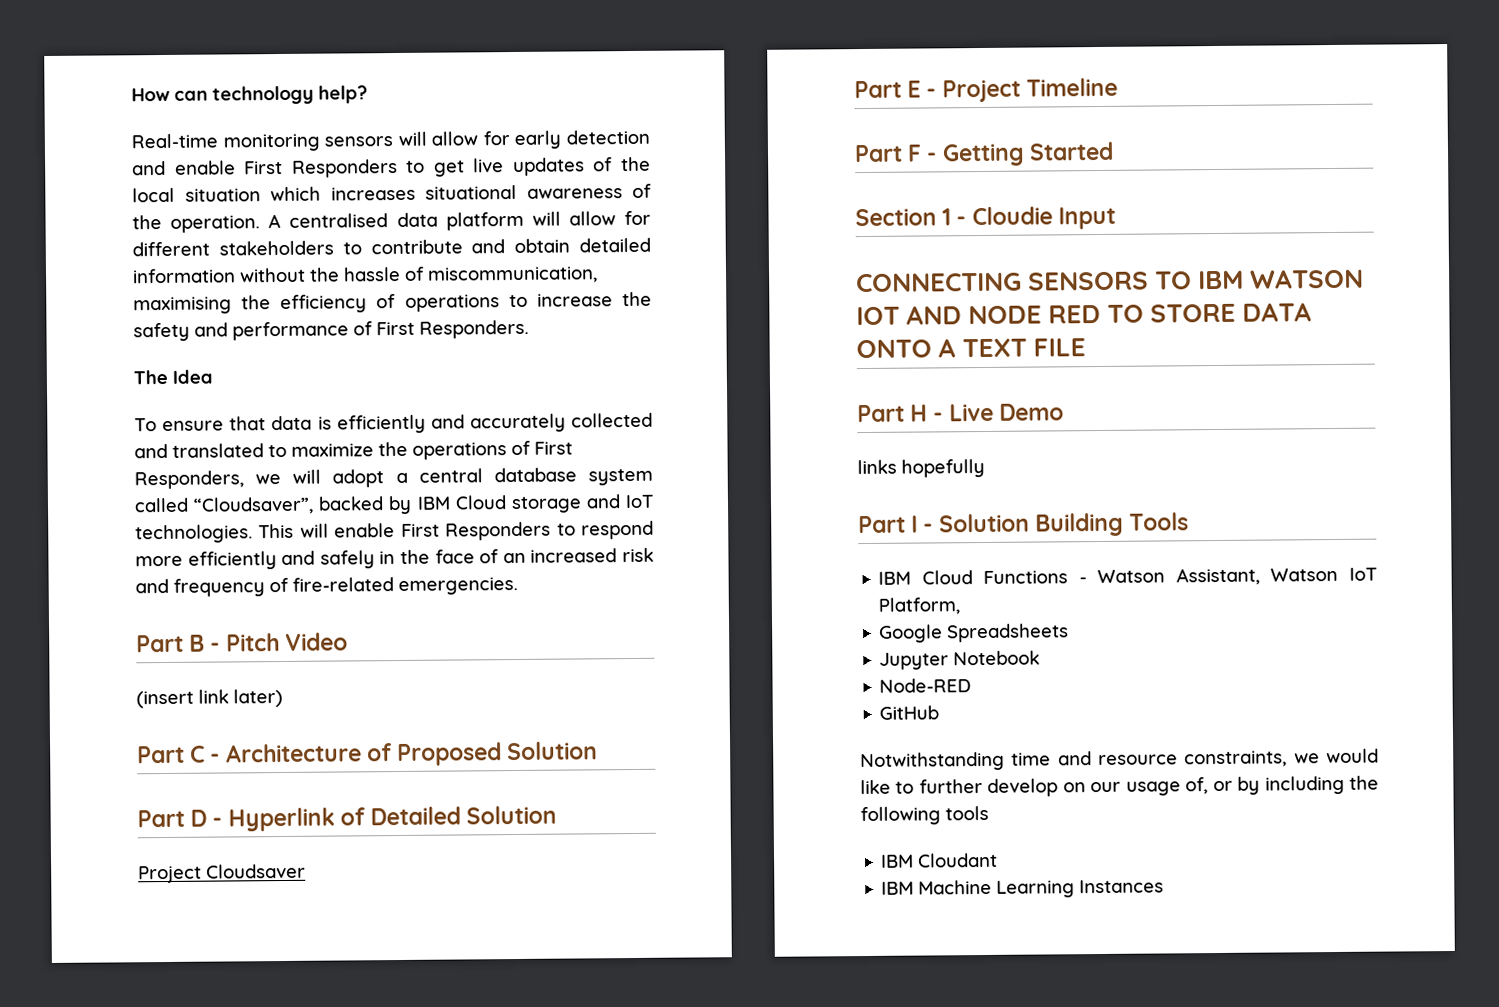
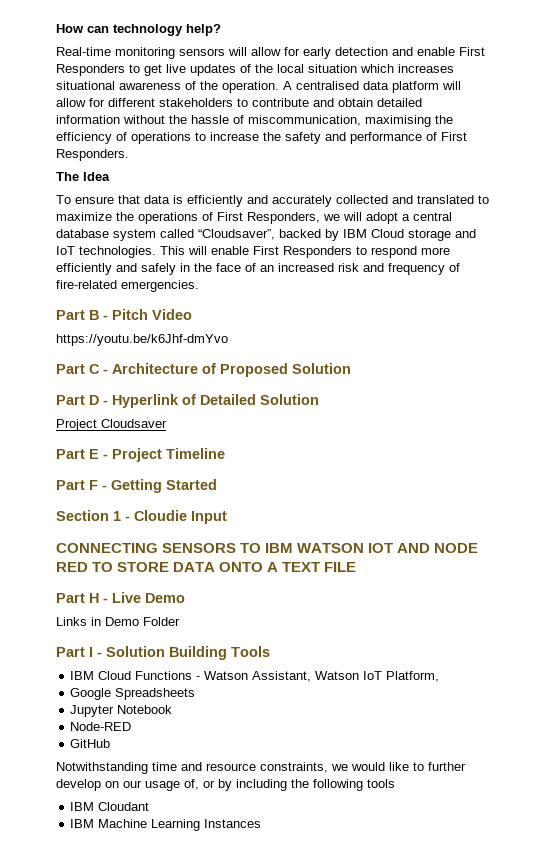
[136,688,283,709] (insert link later) -> [56,334,228,346] https://youtu.be/k6Jhf-dmYvo
[857,458,985,478] links hopefully -> [56,617,180,626] Links in Demo Folder

